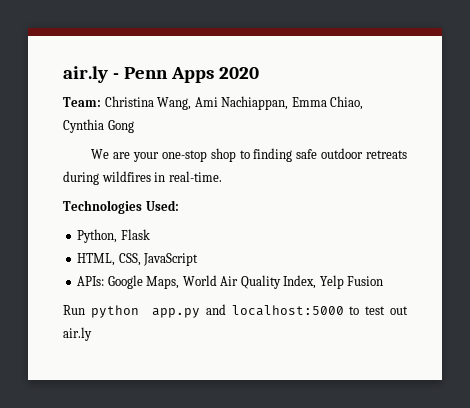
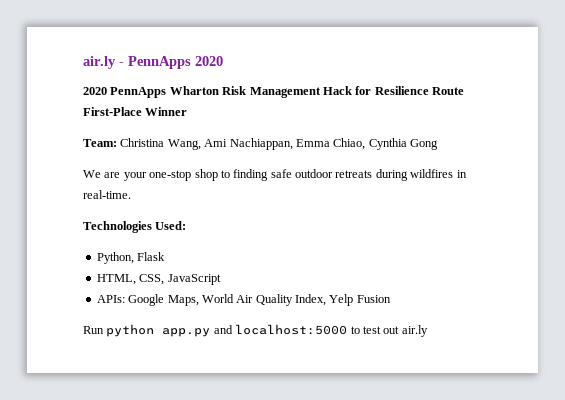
[123,67,259,83] Penn Apps 2020 -> [128,56,223,69] [83,86,464,98] [83,107,188,116] PennApps 2020 // 2020 PennApps Wharton Risk Management Hack for Resilience Route First-Place Winner

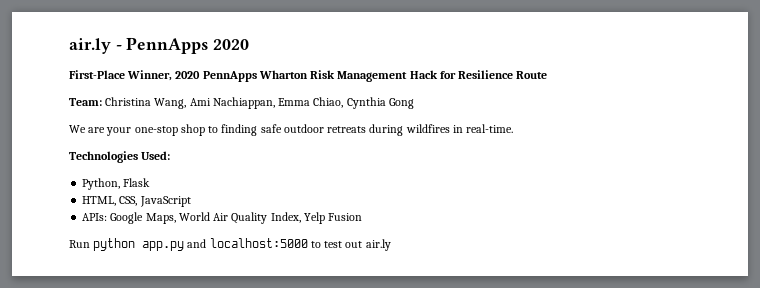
(223, 61) none -> [69,70,173,81] First-Place Winner,
[83,107,188,116] First-Place Winner -> (548, 75) none

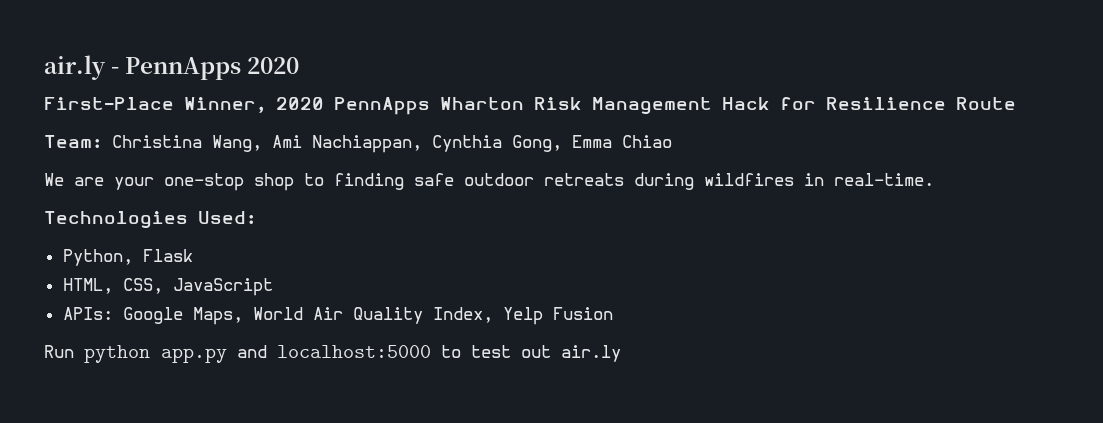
[278,97,414,109] Emma Chiao, Cynthia Gong -> [432,135,672,152] Cynthia Gong, Emma Chiao

